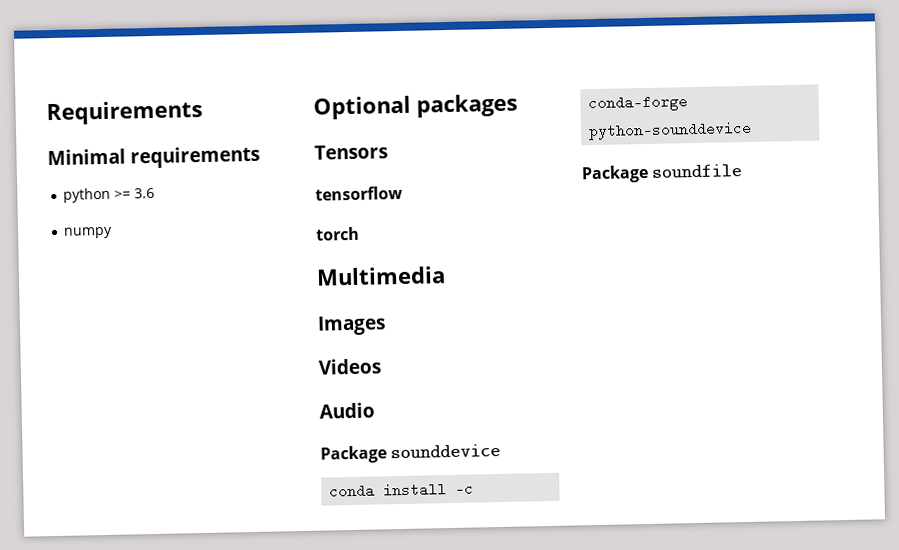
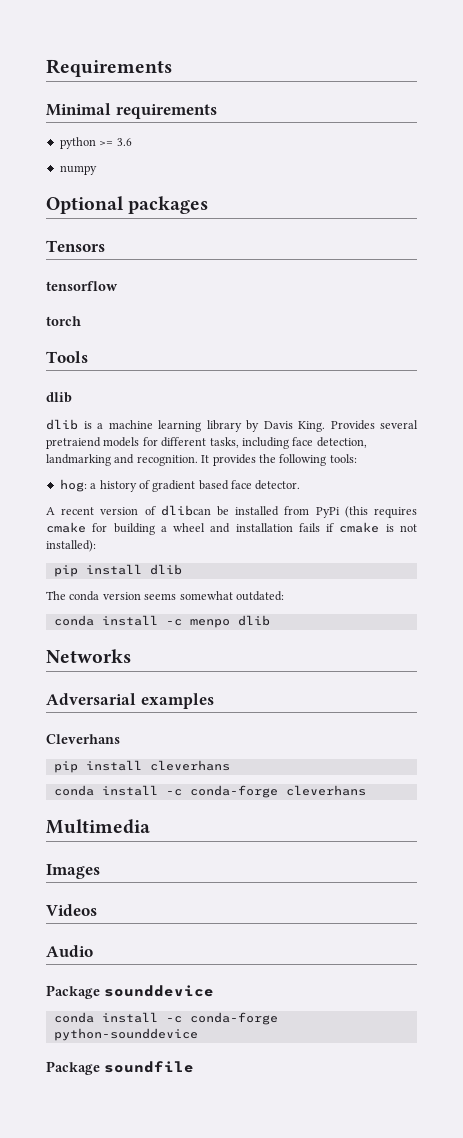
(360, 233) none -> [46,351,88,363] [46,392,72,403] [46,419,418,432] [46,437,367,449] [46,454,357,466] [59,479,301,492] [46,505,417,518] [46,522,417,535] [46,540,96,552] [53,564,182,577] [46,591,284,601] [53,615,270,628] [46,649,131,663] [46,693,214,709] [46,734,120,744] [53,760,230,773] [53,785,366,798] // Tools // dlib // dlib is a machine learning library by Davis King. Provides several pretraiend models for different tasks, including face detection, landmarking and recognition. It provides the following tools: // hog: a history of gradient based face detector. // A recent version of dlibcan be installed from PyPi (this requires cmake for building a wheel and installation fails if cmake is not installed): // pip install dlib // The conda version seems somewhat outdated: // conda install -c menpo dlib // Networks // Adversarial examples // Cleverhans // pip install cleverhans // conda install -c conda-forge cleverhans

